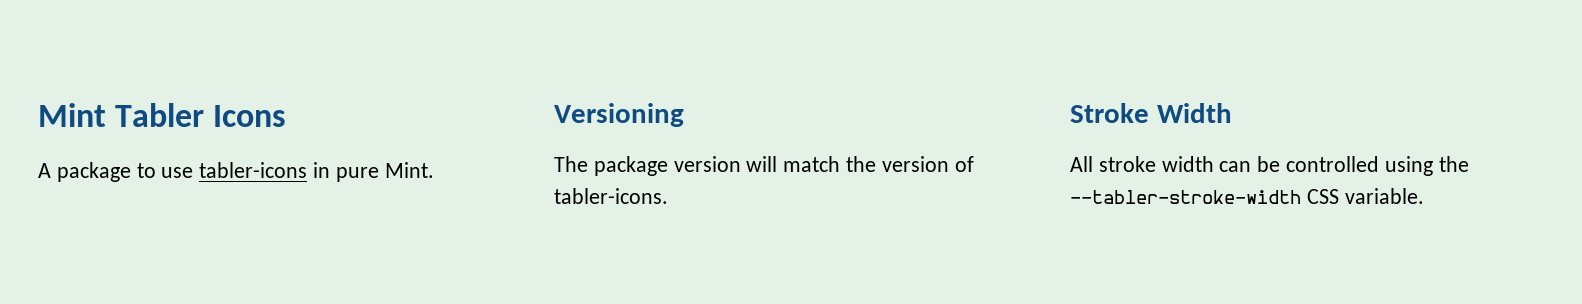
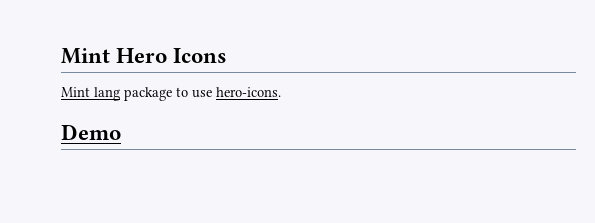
[38,103,205,127] Mint Tabler -> [61,48,168,64] Mint Hero
[38,163,51,178] A -> [61,87,120,101] Mint lang
[199,162,434,182] [554,103,684,127] [554,156,974,176] [554,188,668,204] [1070,103,1232,123] [1070,156,1469,176] [1070,188,1424,204] tabler-icons in pure Mint. // Versioning // The package version will match the version of tabler-icons. // Stroke Width // All stroke width can be controlled using the --tabler-stroke-width CSS variable. -> [216,87,281,97] [61,124,121,140] hero-icons. // Demo

